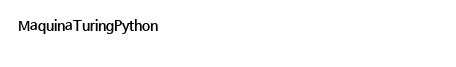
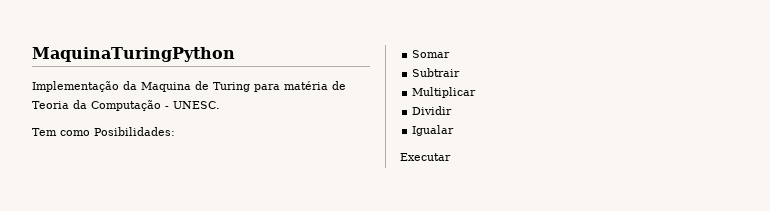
(158, 27) none -> [32,81,346,92] [32,100,220,111] [32,127,175,136] [412,50,451,58] [412,68,461,77] [412,87,477,98] [412,106,453,115] [412,125,455,136] [400,153,451,161] // Implementação da Maquina de Turing para matéria de Teoria da Computação - UNESC. // Tem como Posibilidades: // Somar // Subtrair // Multiplicar // Dividir // Igualar // Executar

